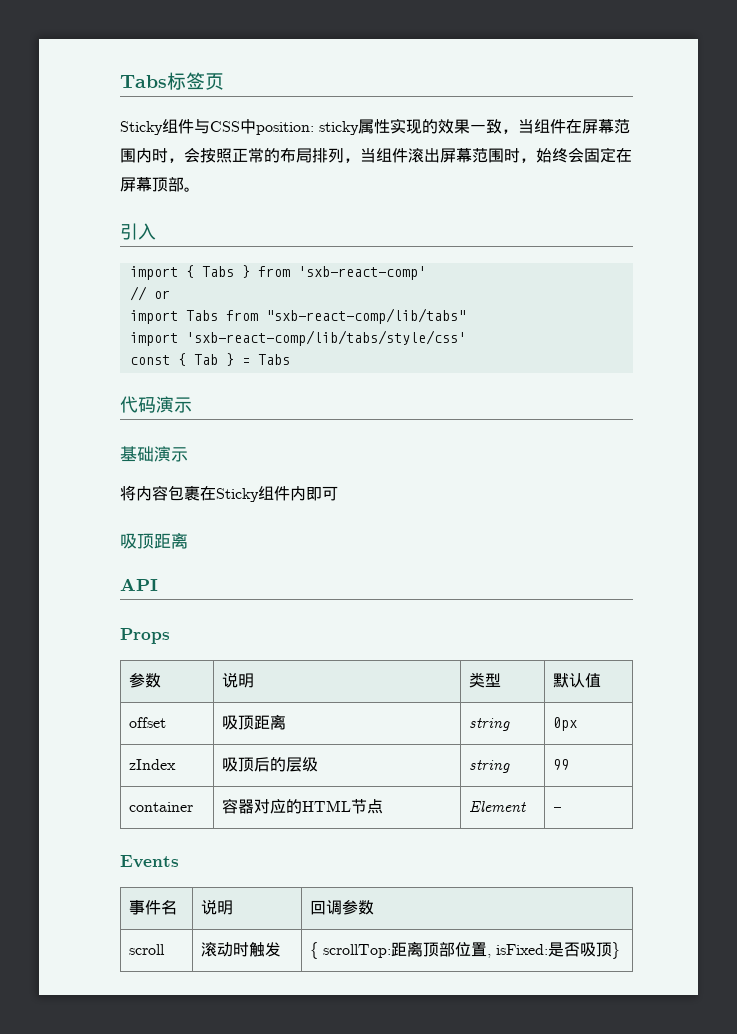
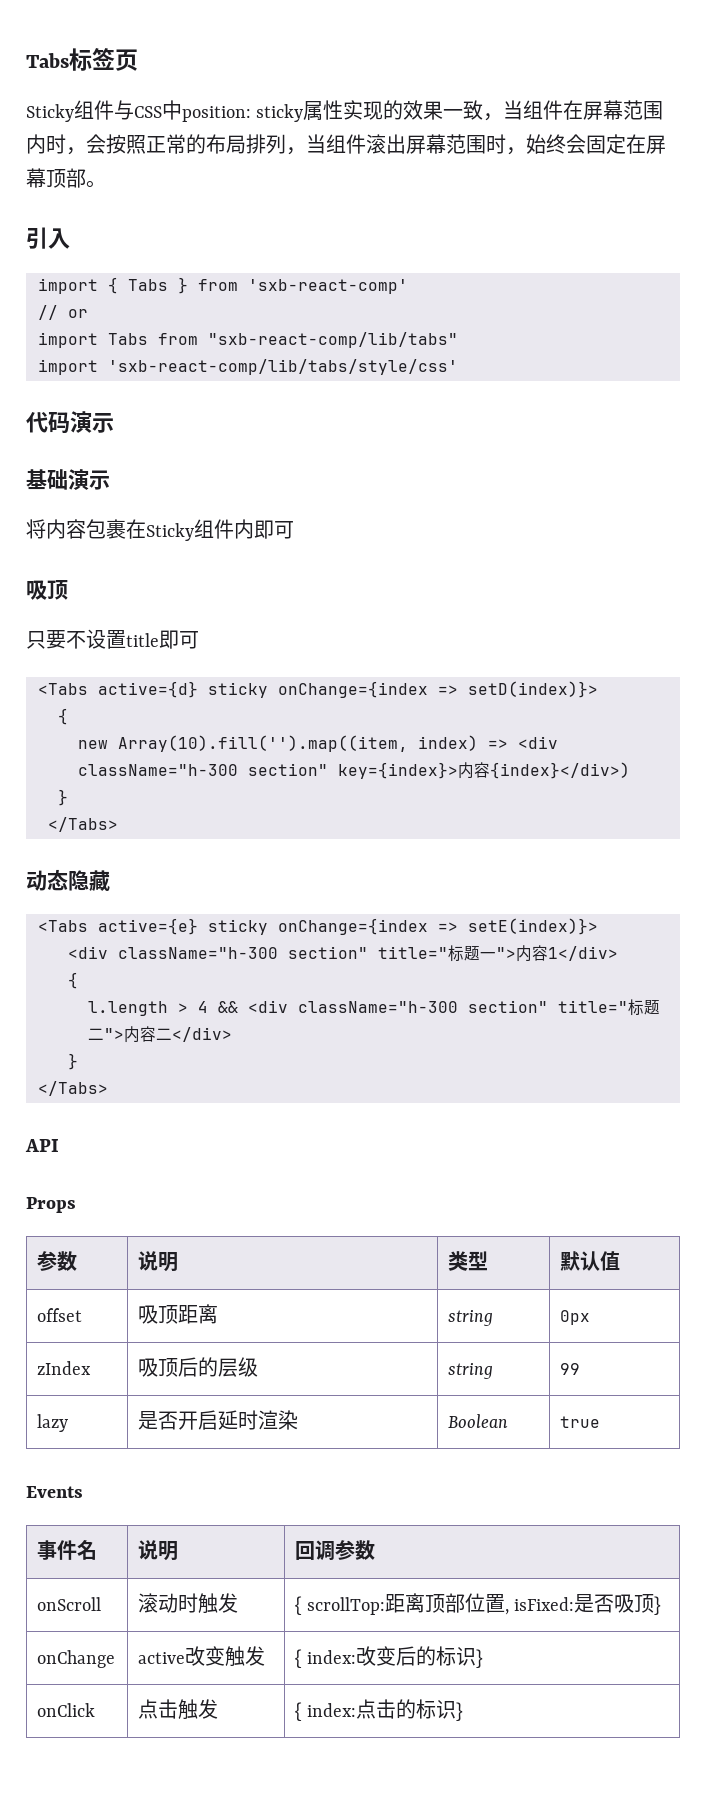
[129,353,290,366] // const { Tab } = Tabs -> (458, 367) none
[154,533,188,549] 距离 -> [26,629,199,649] [38,681,598,698] [58,708,68,725] [78,735,558,752] [78,762,630,779] [58,789,68,806] [48,817,118,832] [26,869,110,891] [38,918,598,935] [68,945,618,962] [68,972,78,989] [88,999,660,1016] [88,1026,232,1043] [68,1053,78,1070] [38,1081,108,1096] // 只要不设置title即可 // <Tabs active={d} sticky onChange={index => setD(index)}> // { // new Array(10).fill('').map((item, index) => <div className="h-300 section" key={index}>内容{index}</div>) // } // </Tabs> // 动态隐藏 // <Tabs active={e} sticky onChange={index => setE(index)}> // <div className="h-300 section" title="标题一">内容1</div> // { // l.length > 4 && <div className="h-300 section" title="标题二">内容二</div> // } // </Tabs>
[128,802,193,812] [221,798,383,814] [468,801,526,812] [552,807,561,812] container | 容器对应的HTML节点 | Element | — -> [37,1414,69,1432] [138,1410,299,1430] [448,1414,509,1428] [560,1416,601,1428] lazy | 是否开启延时渲染 | Boolean | true
[128,944,165,955] scroll -> [37,1597,102,1611] onScroll
(620, 950) none -> [37,1650,116,1668] [138,1646,266,1667] [295,1646,483,1668] [37,1703,96,1717] [138,1699,219,1720] [295,1699,463,1721] // onChange | active改变触发 | { index:改变后的标识} // onClick | 点击触发 | { index:点击的标识}

